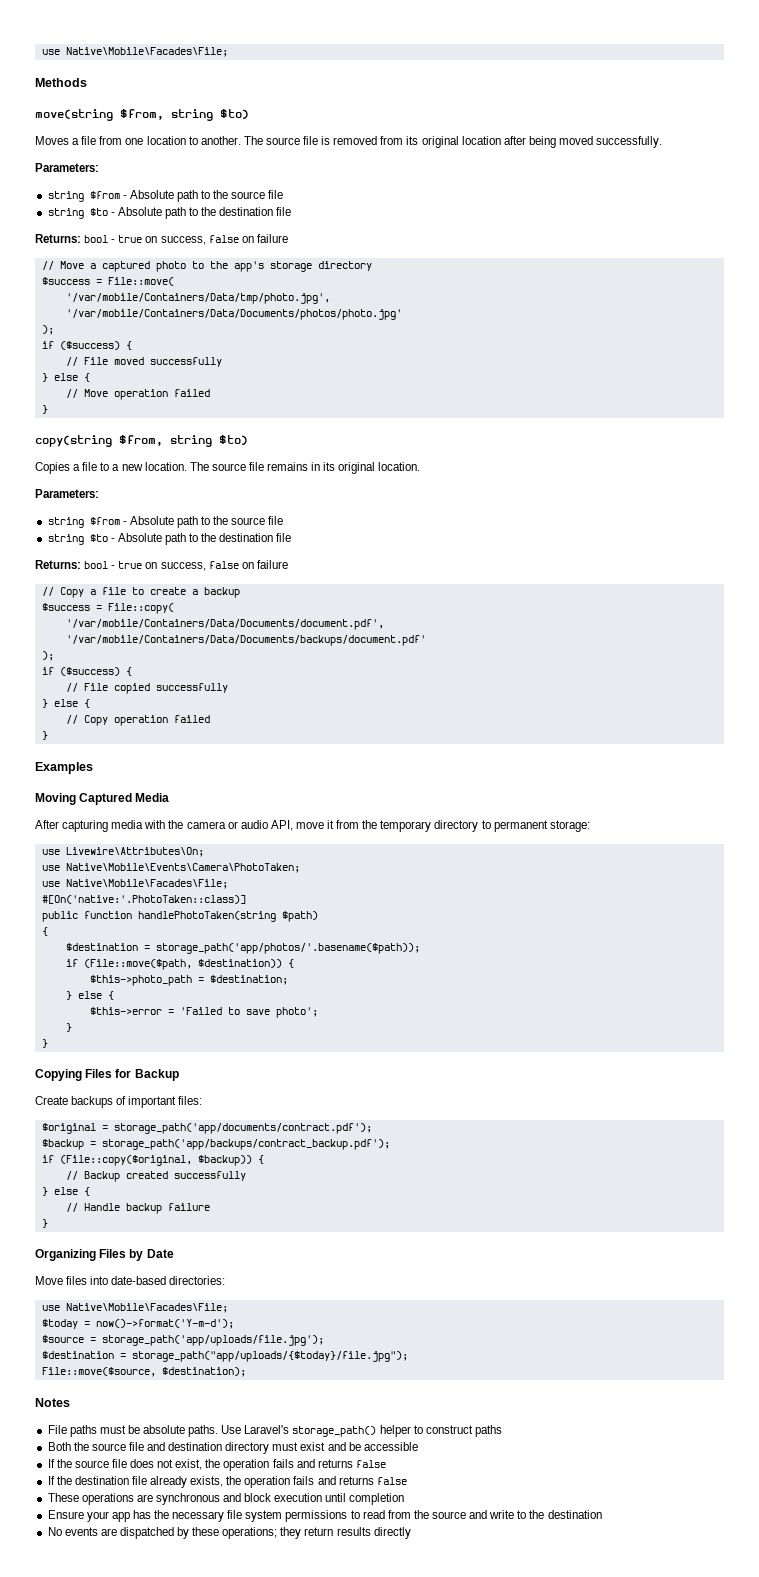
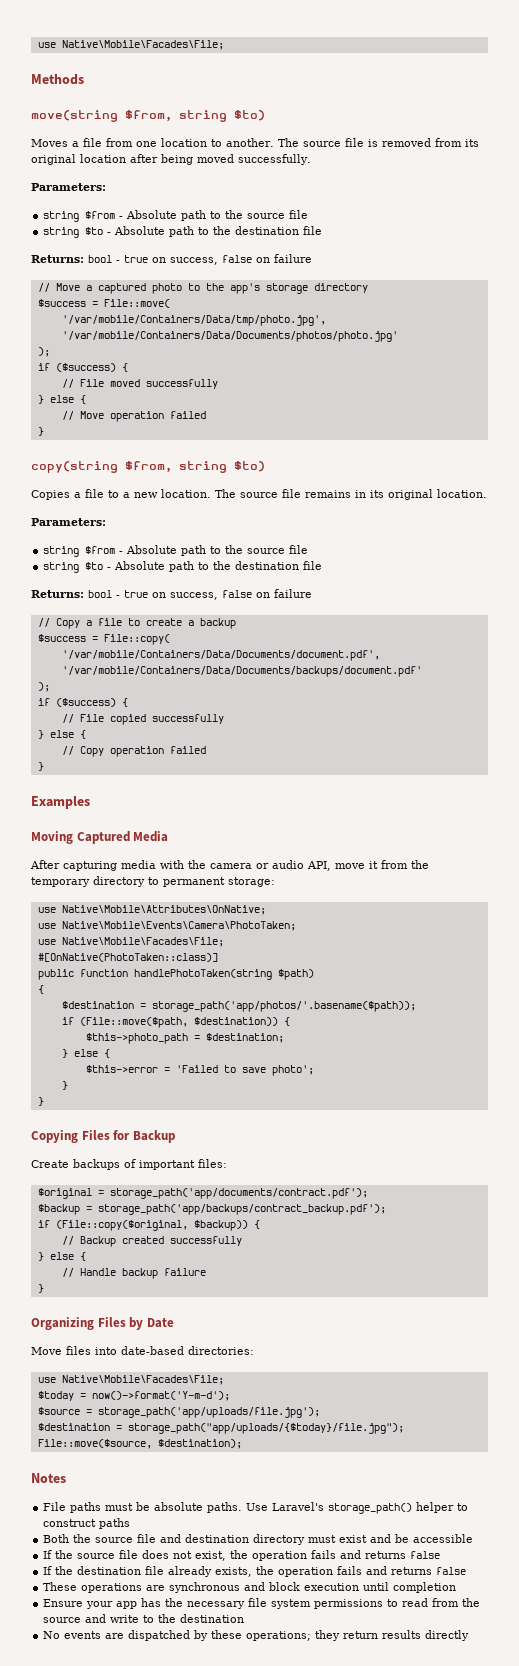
[65,847,204,857] Livewire\Attributes\On; -> [61,905,266,915] Native\Mobile\Attributes\OnNative;
[41,895,246,904] #[On('native:'.PhotoTaken::class)] -> [37,953,218,962] #[OnNative(PhotoTaken::class)]

